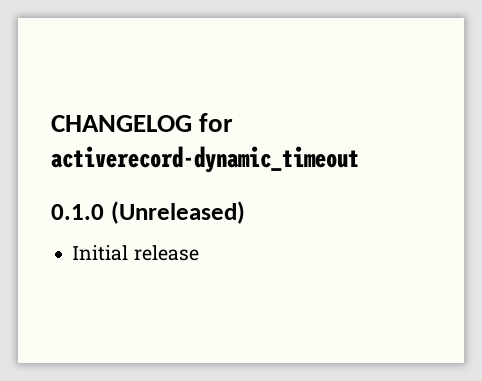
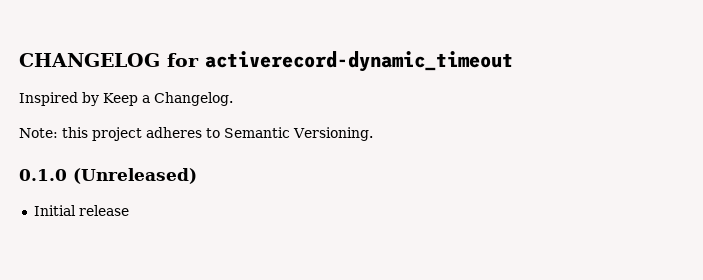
(359, 159) none -> [19,92,233,106] [19,127,373,141] // Inspired by Keep a Changelog. // Note: this project adheres to Semantic Versioning.

